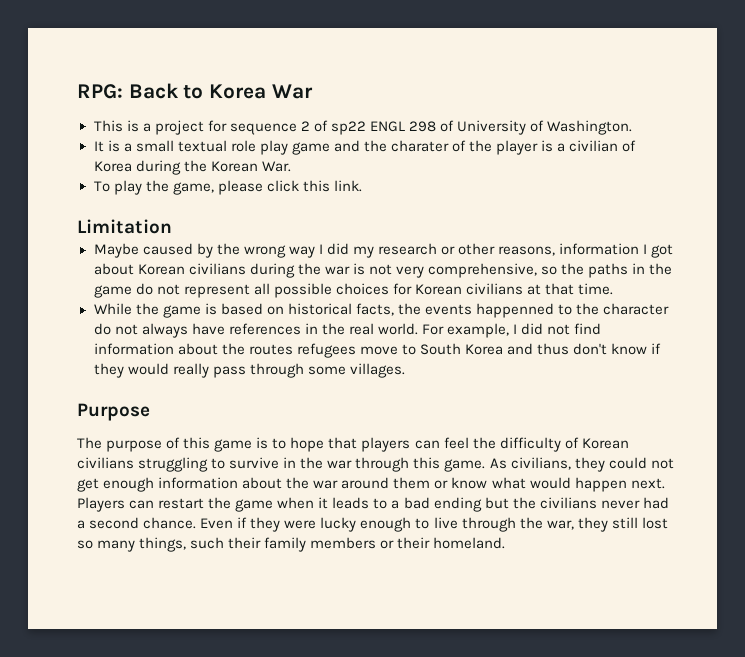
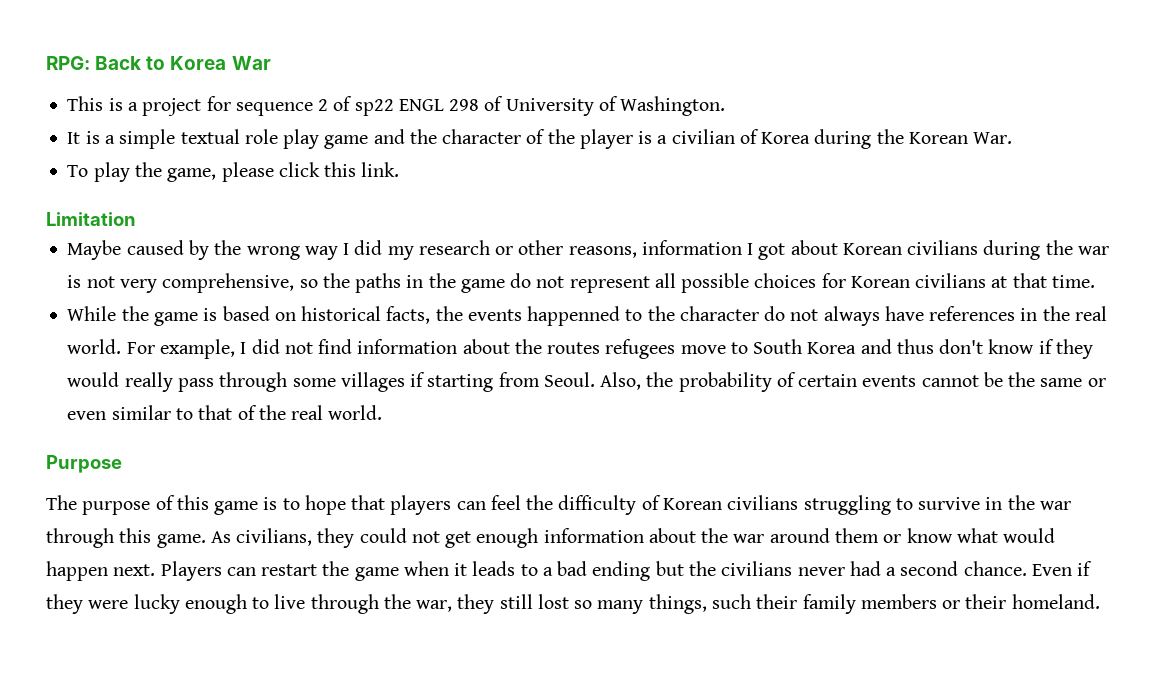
[135,140,174,152] small -> [119,129,176,149] simple
[391,140,450,152] charater -> [442,129,522,144] character
[349,363,405,378] villages. -> [340,372,1106,392] [67,405,383,420] villages if starting from Seoul. Also, the probability of certain events cannot be the same or even similar to that of the real world.

